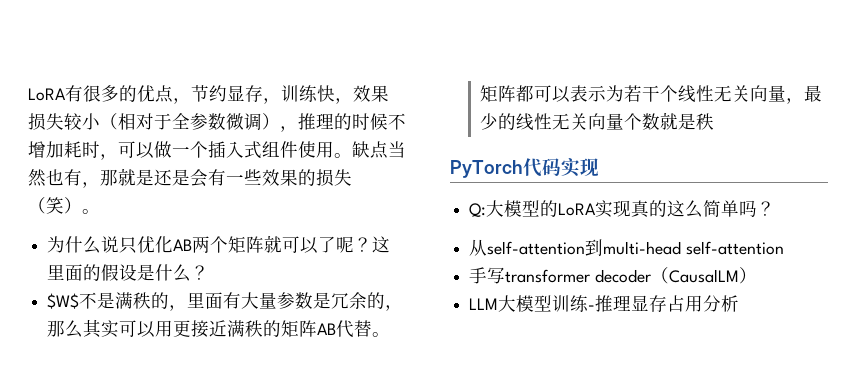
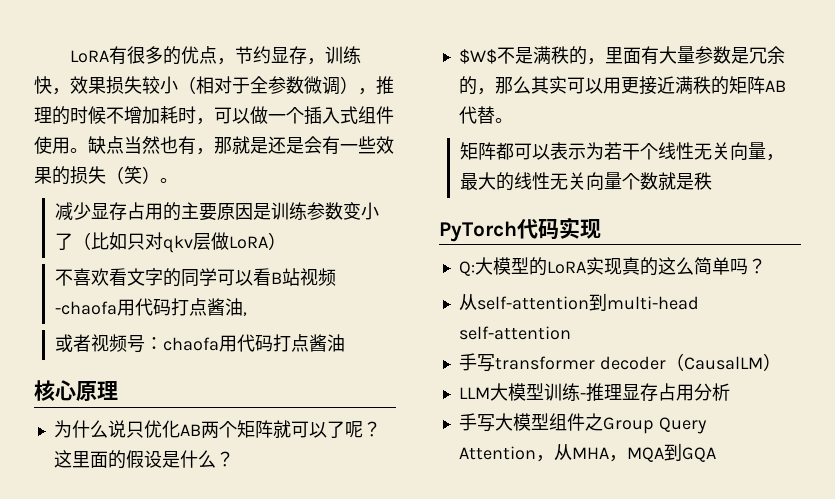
(100, 211) none -> [54,202,379,221] [54,232,286,253] [54,268,336,287] [54,298,247,316] [54,334,345,353] [34,380,118,401] // 减少显存占用的主要原因是训练参数变小了（比如只对qkv层做LoRA） // 不喜欢看文字的同学可以看B站视频-chaofa用代码打点酱油, // 或者视频号：chaofa用代码打点酱油 // 核心原理
[480,113,499,130] 少 -> [477,172,496,190] 大
(740, 303) none -> [458,413,707,434] [458,443,716,463] // 手写大模型组件之Group Query Attention，从MHA，MQA到GQA

